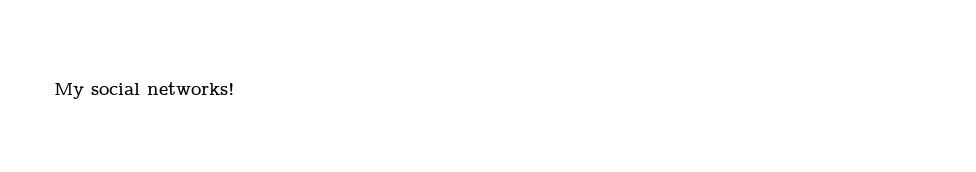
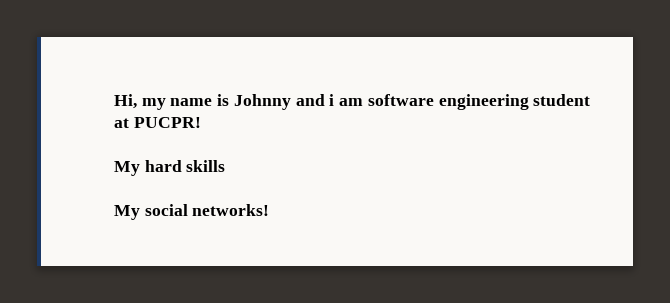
(54, 91) none -> [114,94,591,110] [114,117,201,128] [114,160,226,176] Hi, my name is Johnny and i am software engineering student at PUCPR! // My hard skills //

